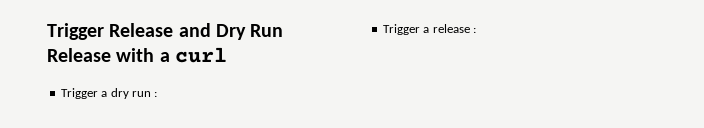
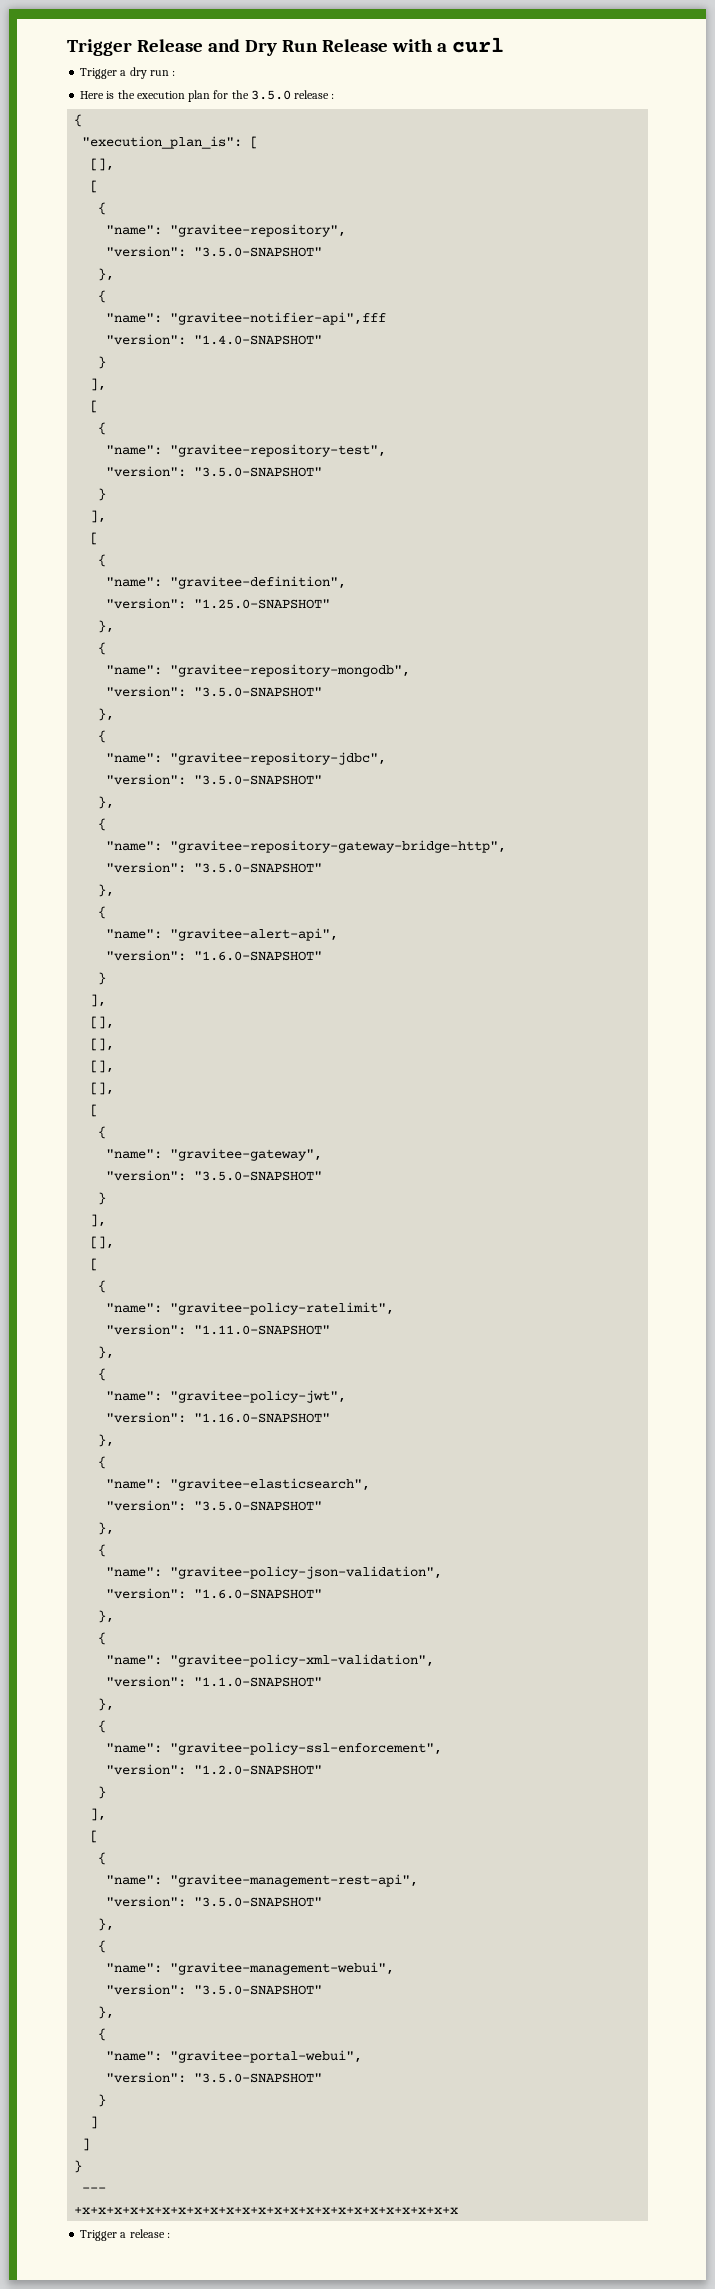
(158, 94) none -> [80,90,335,102] [74,114,83,127] [82,136,259,149] [90,158,115,171] [90,180,99,193] [98,202,107,215] [106,224,347,237] [106,246,323,257] [98,268,115,281] [98,290,107,303] [106,312,387,325] [106,334,323,345] [98,356,107,369] [90,378,107,391] [90,400,99,413] [98,422,107,435] [106,444,387,457] [106,466,323,477] [98,488,107,501] [90,510,107,523] [90,532,99,545] [98,554,107,567] [106,576,347,589] [106,598,331,609] [98,620,115,633] [98,642,107,655] [106,664,411,677] [106,686,323,697] [98,708,115,721] [98,730,107,743] [106,752,387,765] [106,774,323,785] [98,796,115,809] [98,818,107,831] [106,840,507,853] [106,862,323,873] [98,884,115,897] [98,906,107,919] [106,928,339,941] [106,950,323,961] [98,972,107,985] [90,994,107,1007] [90,1016,115,1029] [90,1038,115,1051] [90,1060,115,1073] [90,1082,115,1095] [90,1104,99,1117] [98,1126,107,1139] [106,1148,323,1161] [106,1170,323,1181] [98,1192,107,1205] [90,1214,107,1227] [90,1236,115,1249] [90,1258,99,1271] [98,1280,107,1293] [106,1302,395,1315] [106,1324,331,1335] [98,1346,115,1359] [98,1368,107,1381] [106,1390,347,1403] [106,1412,331,1423] [98,1434,115,1447] [98,1456,107,1469] [106,1478,371,1491] [106,1500,323,1511] [98,1522,115,1535] [98,1544,107,1557] [106,1566,443,1579] [106,1588,323,1599] [98,1610,115,1623] [98,1632,107,1645] [106,1654,435,1667] [106,1676,323,1687] [98,1698,115,1711] [98,1720,107,1733] [106,1742,443,1755] [106,1764,323,1775] [98,1786,107,1799] [90,1808,107,1821] [90,1830,99,1843] [98,1852,107,1865] [106,1874,419,1887] [106,1896,323,1907] [98,1918,115,1931] [98,1940,107,1953] [106,1962,395,1975] [106,1984,323,1995] [98,2006,115,2019] [98,2028,107,2041] [106,2050,363,2063] [106,2072,323,2083] [98,2094,107,2107] [90,2116,99,2129] [82,2138,91,2151] [74,2160,83,2173] [82,2187,107,2192] [74,2207,459,2214] // Here is the execution plan for the 3.5.0 release : // { // "execution_plan_is": [ // [], // [ // { // "name": "gravitee-repository", // "version": "3.5.0-SNAPSHOT" // }, // { // "name": "gravitee-notifier-api",fff // "version": "1.4.0-SNAPSHOT" // } // ], // [ // { // "name": "gravitee-repository-test", // "version": "3.5.0-SNAPSHOT" // } // ], // [ // { // "name": "gravitee-definition", // "version": "1.25.0-SNAPSHOT" // }, // { // "name": "gravitee-repository-mongodb", // "version": "3.5.0-SNAPSHOT" // }, // { // "name": "gravitee-repository-jdbc", // "version": "3.5.0-SNAPSHOT" // }, // { // "name": "gravitee-repository-gateway-bridge-http", // "version": "3.5.0-SNAPSHOT" // }, // { // "name": "gravitee-alert-api", // "version": "1.6.0-SNAPSHOT" // } // ], // [], // [], // [], // [], // [ // { // "name": "gravitee-gateway", // "version": "3.5.0-SNAPSHOT" // } // ], // [], // [ // { // "name": "gravitee-policy-ratelimit", // "version": "1.11.0-SNAPSHOT" // }, // { // "name": "gravitee-policy-jwt", // "version": "1.16.0-SNAPSHOT" // }, // { // "name": "gravitee-elasticsearch", // "version": "3.5.0-SNAPSHOT" // }, // { // "name": "gravitee-policy-json-validation", // "version": "1.6.0-SNAPSHOT" // }, // { // "name": "gravitee-policy-xml-validation", // "version": "1.1.0-SNAPSHOT" // }, // { // "name": "gravitee-policy-ssl-enforcement", // "version": "1.2.0-SNAPSHOT" // } // ], // [ // { // "name": "gravitee-management-rest-api", // "version": "3.5.0-SNAPSHOT" // }, // { // "name": "gravitee-management-webui", // "version": "3.5.0-SNAPSHOT" // }, // { // "name": "gravitee-portal-webui", // "version": "3.5.0-SNAPSHOT" // } // ] // ] // } // --- // +x+x+x+x+x+x+x+x+x+x+x+x+x+x+x+x+x+x+x+x+x+x+x+x

